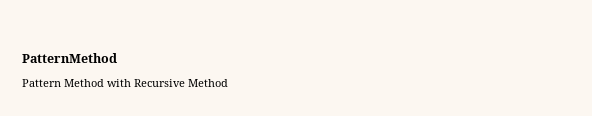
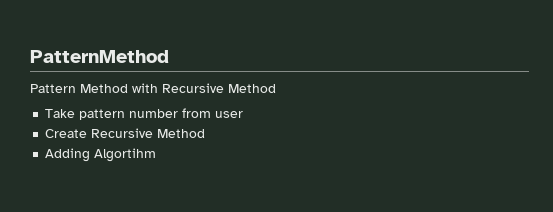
(228, 83) none -> [45,108,244,120] [45,128,206,138] [45,148,157,162] // Take pattern number from user // Create Recursive Method // Adding Algortihm

